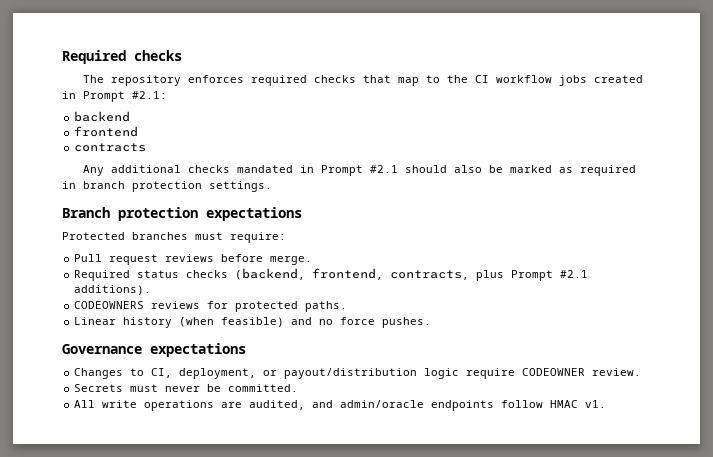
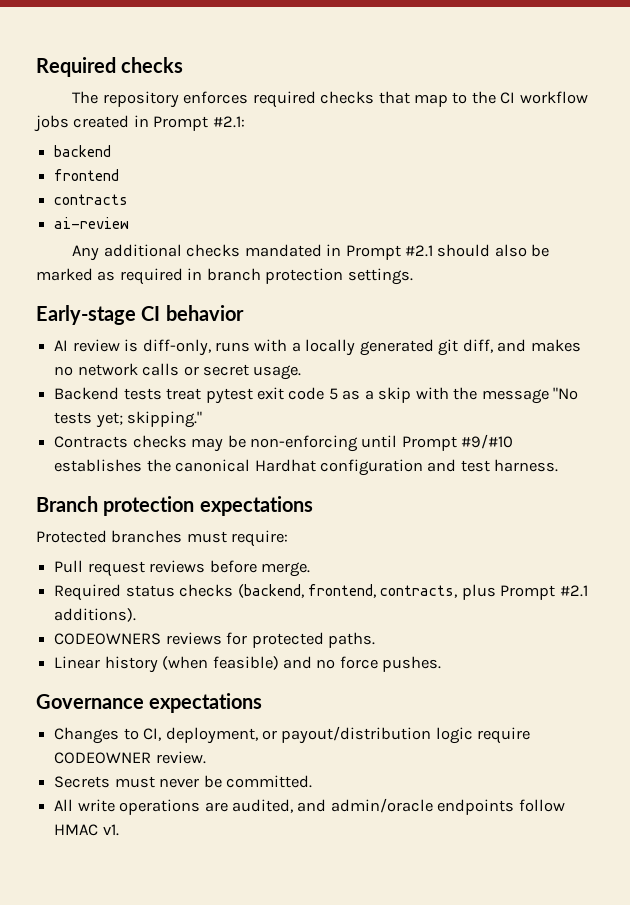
(147, 147) none -> [54,217,130,229] // ai-review
(272, 186) none -> [36,305,244,325] [54,339,581,356] [54,363,302,380] [54,387,579,404] [54,411,203,428] [54,434,514,452] [54,459,559,476] // Early-stage CI behavior // AI review is diff-only, runs with a locally generated git diff, and makes no network calls or secret usage. // Backend tests treat pytest exit code 5 as a skip with the message "No tests yet; skipping." // Contracts checks may be non-enforcing until Prompt #9/#10 establishes the canonical Hardhat configuration and test harness.

